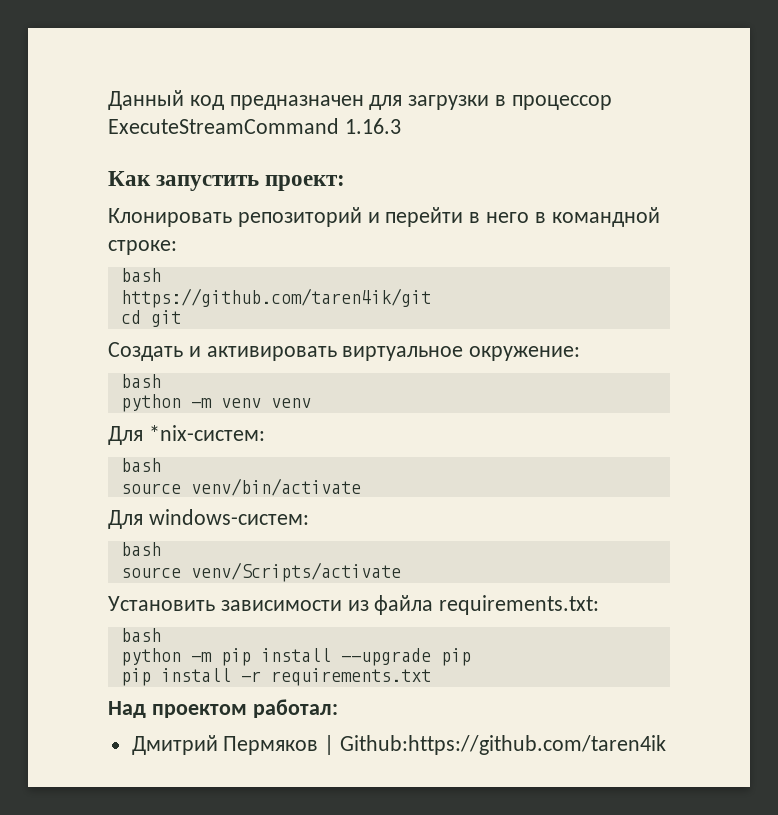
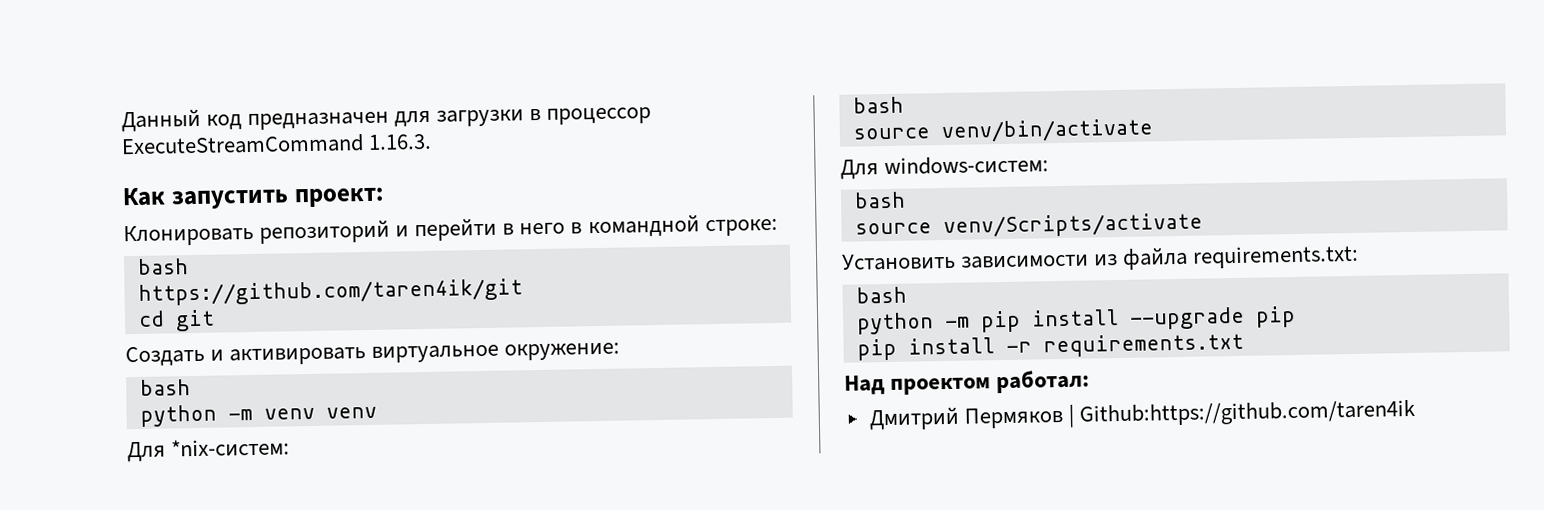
[344,118,401,134] 1.16.3 -> [368,133,433,150] 1.16.3.

